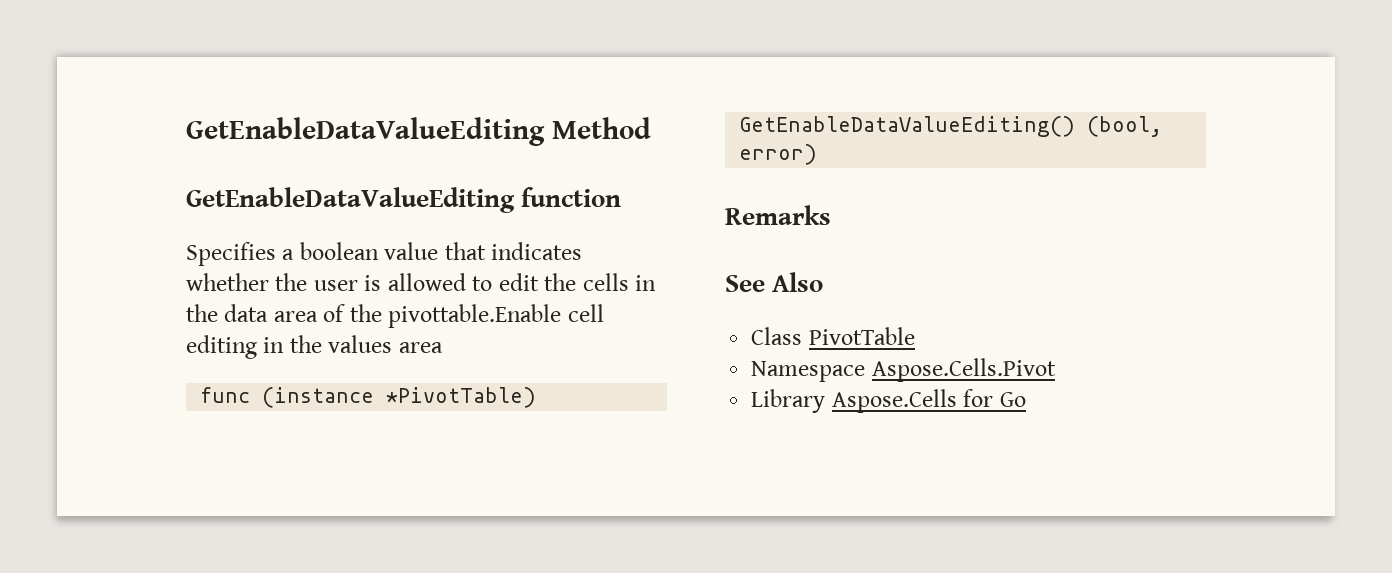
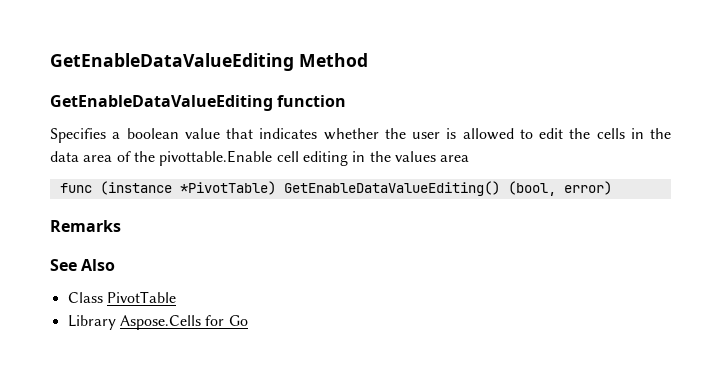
[751,358,1056,382] // Namespace Aspose.Cells.Pivot -> (176, 297) none

